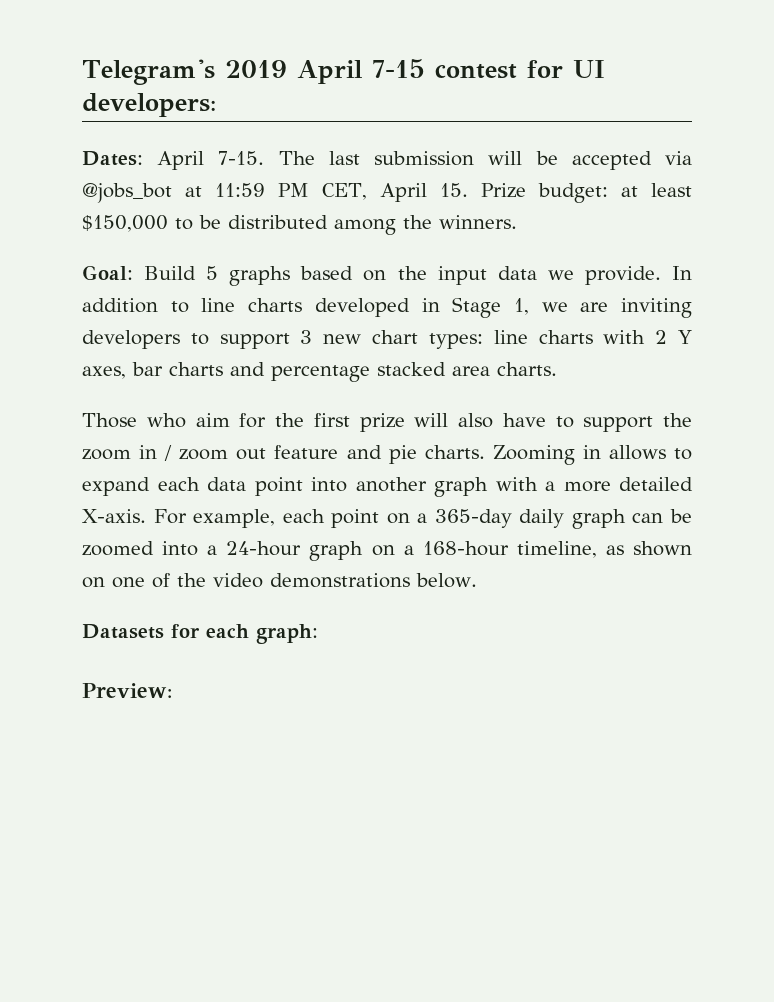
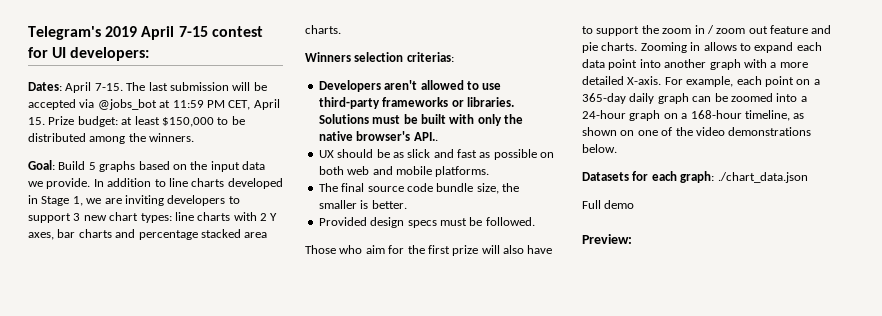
(557, 369) none -> [305,52,454,62] [318,80,502,92] [318,97,514,109] [318,114,523,126] [318,131,438,141] [318,149,555,160] [318,166,490,177] [318,183,519,194] [318,200,407,209] [318,217,535,228] // Winners selection criterias: // Developers aren't allowed to use third-party frameworks or libraries. Solutions must be built with only the native browser's API.. // UX should be as slick and fast as possible on both web and mobile platforms. // The final source code bundle size, the smaller is better. // Provided design specs must be followed.
(318, 634) none -> [717,172,808,183] [582,200,635,209] ./chart_data.json // Full demo

